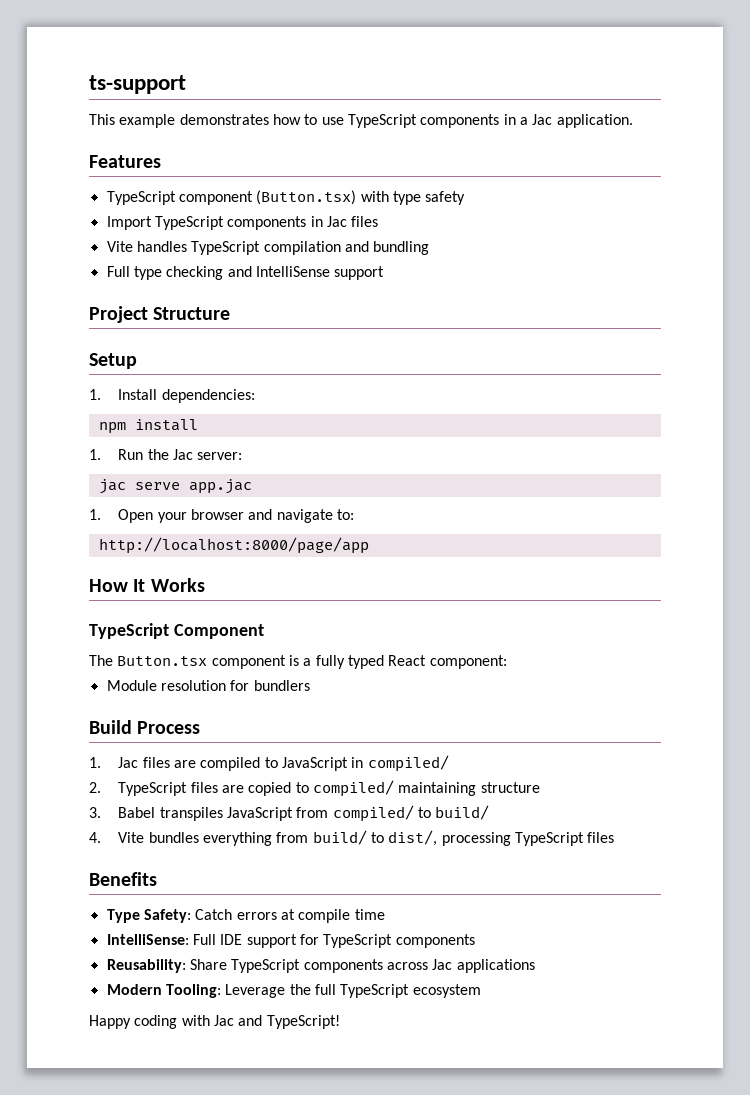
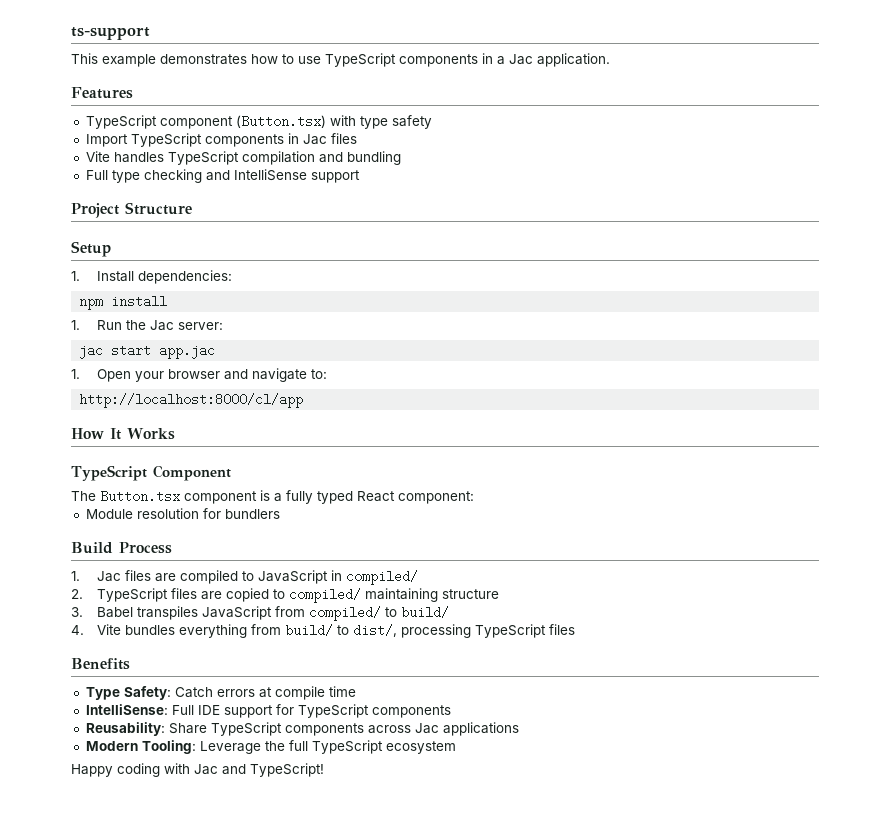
[134,482,180,490] serve -> [111,344,152,357] start
[98,537,369,554] http://localhost:8000/page/app -> [79,393,304,408] http://localhost:8000/cl/app

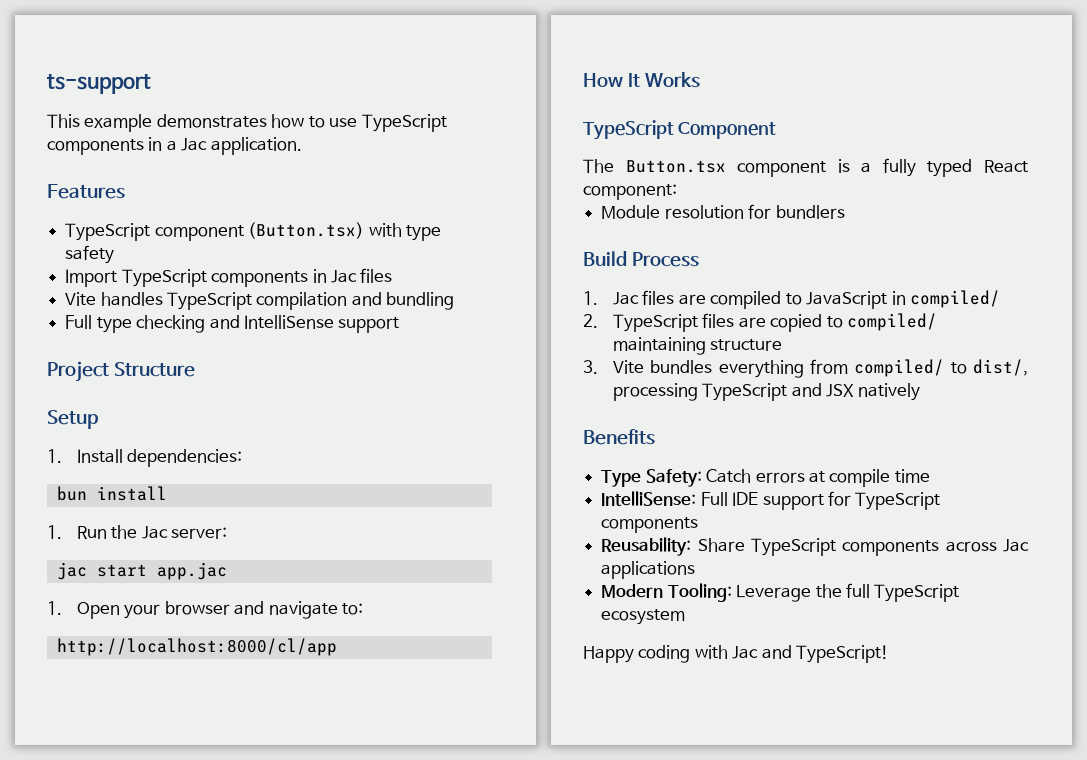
[79,299,104,310] npm -> [56,486,87,501] bun
[96,606,449,621] [71,625,84,635] Babel transpiles JavaScript from compiled/ to build/ // 4. -> (598, 367) none
[284,624,333,637] build/ -> [854,359,945,377] compiled/
[548,624,575,635] files -> [791,383,920,401] and JSX natively

